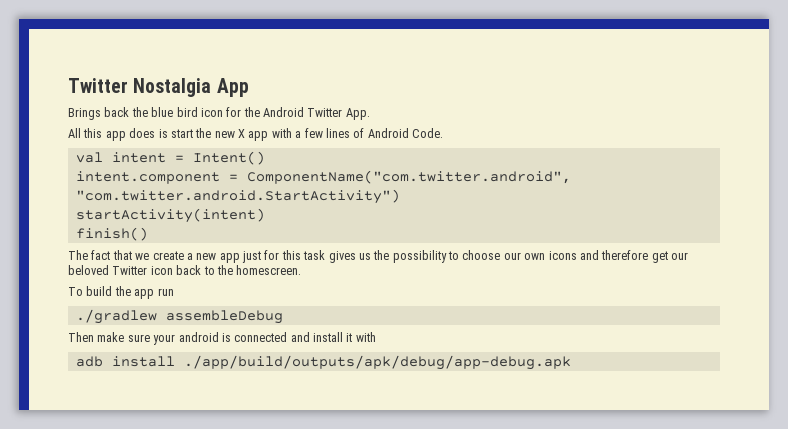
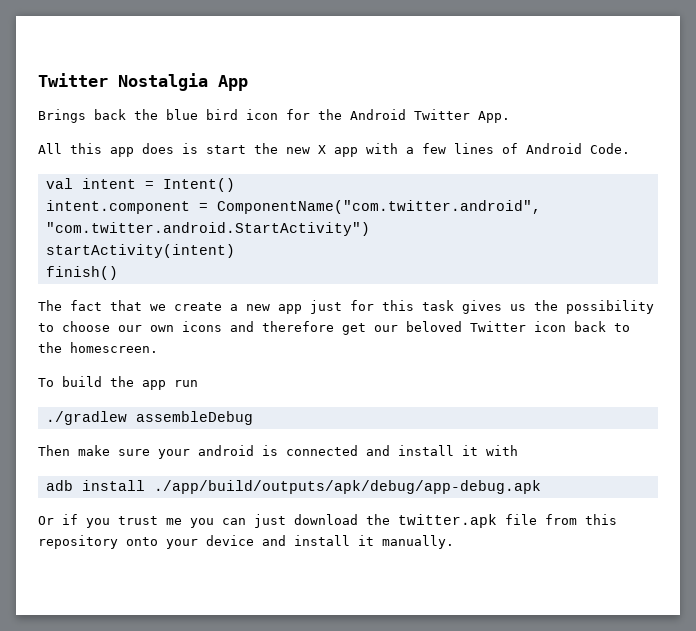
(571, 362) none -> [38,514,617,528] [38,535,454,549] // Or if you trust me you can just download the twitter.apk file from this repository onto your device and install it manually.

